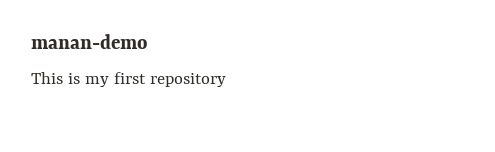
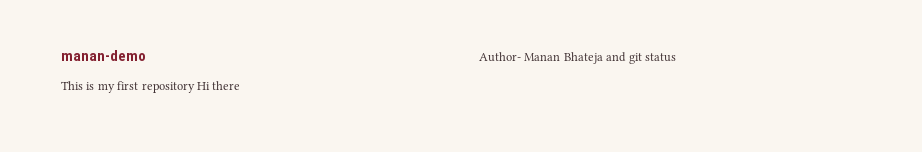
(226, 80) none -> [196,81,241,90] [479,52,676,64] Hi there // Author- Manan Bhateja and git status

